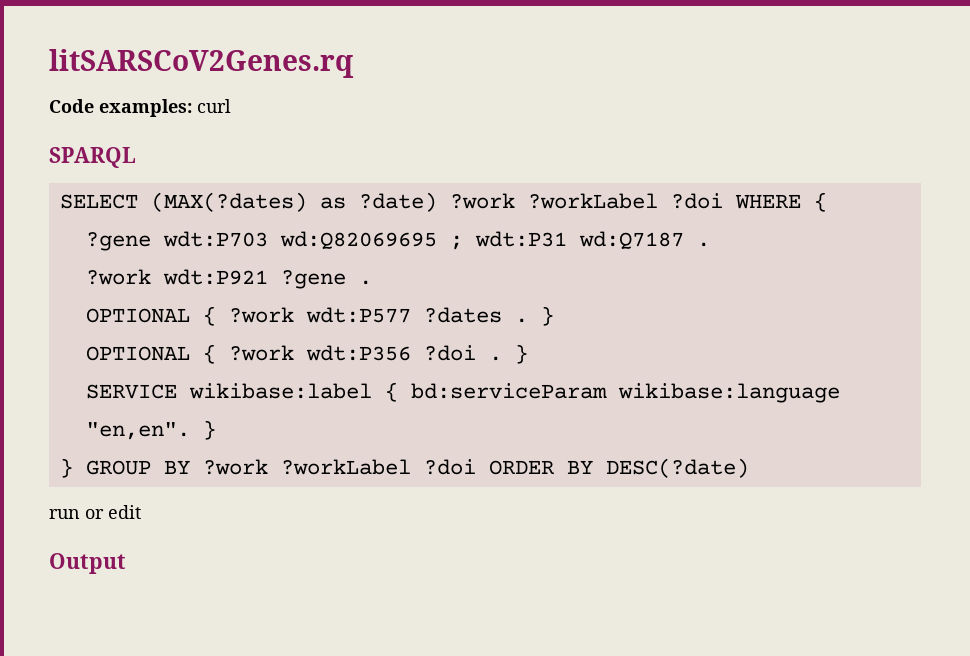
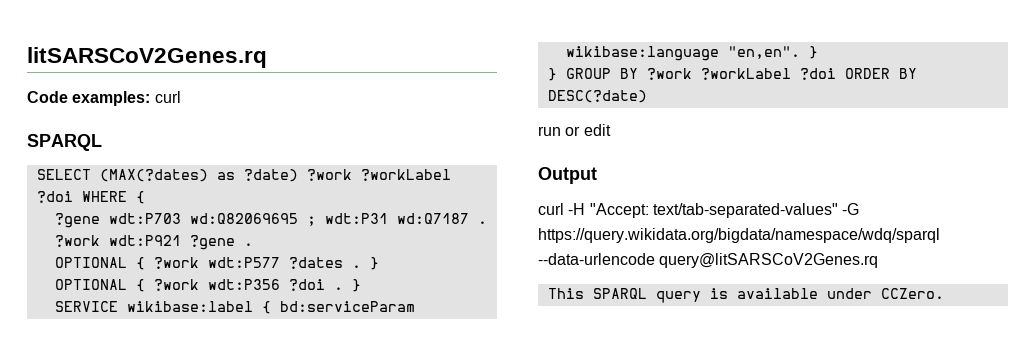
(126, 563) none -> [538,203,860,218] [538,228,940,243] [538,253,879,268] [547,288,944,303] // curl -H "Accept: text/tab-separated-values" -G https://query.wikidata.org/bigdata/namespace/wdq/sparql --data-urlencode query@litSARSCoV2Genes.rq // This SPARQL query is available under CCZero.

